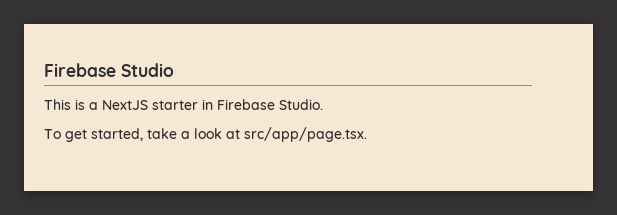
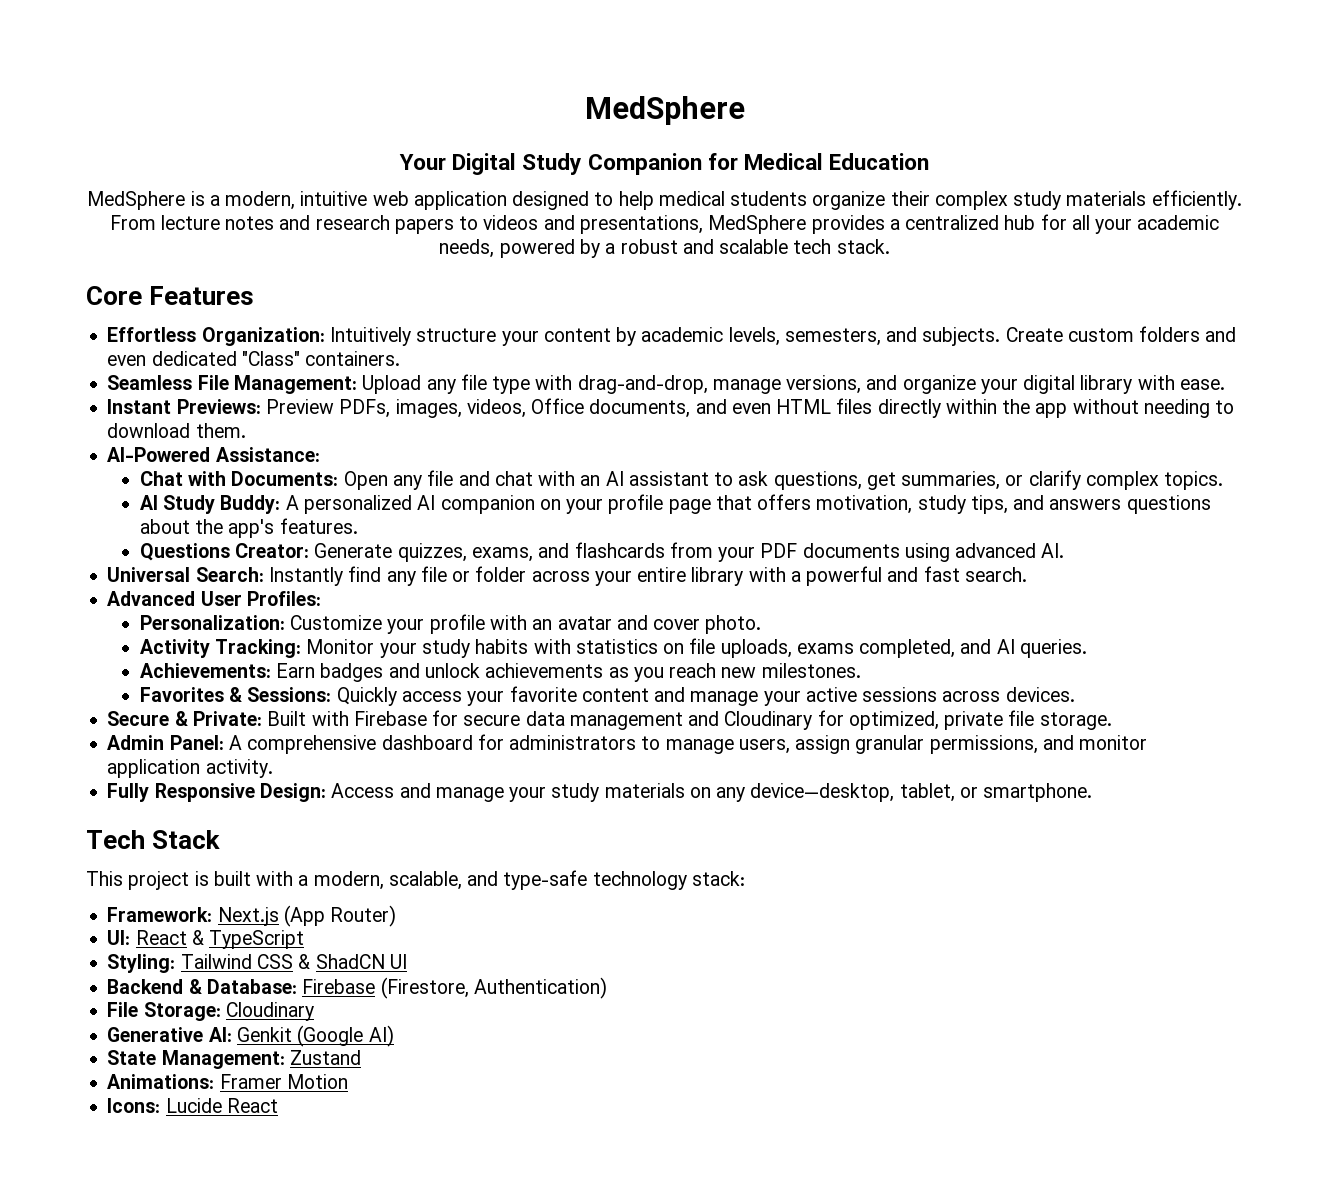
[44,63,174,77] [44,99,323,110] [44,127,367,142] Firebase Studio // This is a NextJS starter in Firebase Studio. // To get started, take a look at src/app/page.tsx. -> [584,96,745,125] [399,153,929,175] [87,190,1242,210] [109,214,1220,234] [439,239,890,258] [86,286,255,305] [107,326,1237,346] [107,351,401,366] [107,374,1225,394] [107,398,1235,418] [107,423,246,438] [107,447,320,462] [139,470,1224,490] [139,494,1211,514] [139,518,358,538] [139,542,1065,562] [107,566,1027,586] [107,591,321,606] [139,614,762,634] [139,638,1087,658] [139,663,861,682] [139,686,1075,706] [107,710,1112,730] [107,734,1148,754] [107,759,273,778] [107,783,1093,802] [86,830,221,849] [86,870,745,890] [107,905,397,927] [107,930,305,949] [107,954,407,973] [107,977,607,999] [107,1002,314,1021] [107,1025,394,1047] [107,1050,361,1069] [107,1074,348,1089] [107,1098,278,1113] MedSphere // Your Digital Study Companion for Medical Education // MedSphere is a modern, intuitive web application designed to help medical students organize their complex study materials efficiently. From lecture notes and research papers to videos and presentations, MedSphere provides a centralized hub for all your academic needs, powered by a robust and scalable tech stack. // Core Features // Effortless Organization: Intuitively structure your content by academic levels, semesters, and subjects. Create custom folders and even dedicated "Class" containers. // Seamless File Management: Upload any file type with drag-and-drop, manage versions, and organize your digital library with ease. // Instant Previews: Preview PDFs, images, videos, Office documents, and even HTML files directly within the app without needing to download them. // AI-Powered Assistance: // Chat with Documents: Open any file and chat with an AI assistant to ask questions, get summaries, or clarify complex topics. // AI Study Buddy: A personalized AI companion on your profile page that offers motivation, study tips, and answers questions about the app's features. // Questions Creator: Generate quizzes, exams, and flashcards from your PDF documents using advanced AI. // Universal Search: Instantly find any file or folder across your entire library with a powerful and fast search. // Advanced User Profiles: // Personalization: Customize your profile with an avatar and cover photo. // Activity Tracking: Monitor your study habits with statistics on file uploads, exams completed, and AI queries. // Achievements: Earn badges and unlock achievements as you reach new milestones. // Favorites & Sessions: Quickly access your favorite content and manage your active sessions across devices. // Secure & Private: Built with Firebase for secure data management and Cloudinary for optimized, private file storage. // Admin Panel: A comprehensive dashboard for administrators to manage users, assign granular permissions, and monitor application activity. // Fully Responsive Design: Access and manage your study materials on any device—desktop, tablet, or smartphone. // Tech Stack // This project is built with a modern, scalable, and type-safe technology stack: // Framework: Next.js (App Router) // UI: React & TypeScript // Styling: Tailwind CSS & ShadCN UI // Backend & Database: Firebase (Firestore, Authentication) // File Storage: Cloudinary // Generative AI: Genkit (Google AI) // State Management: Zustand // Animations: Framer Motion // Icons: Lucide React

